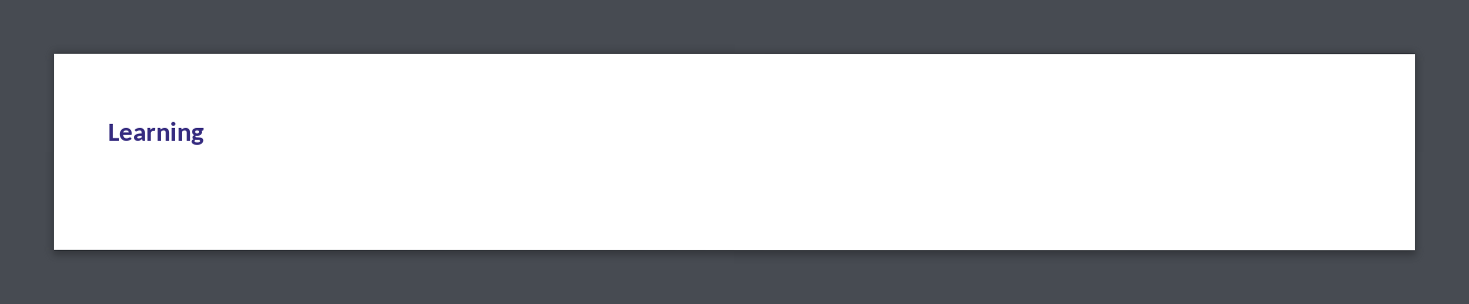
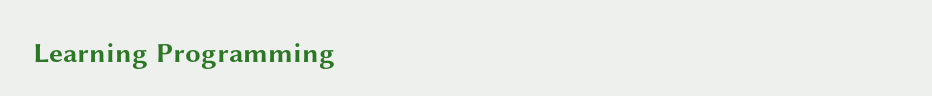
(205, 133) none -> [155,43,335,69] Programming

